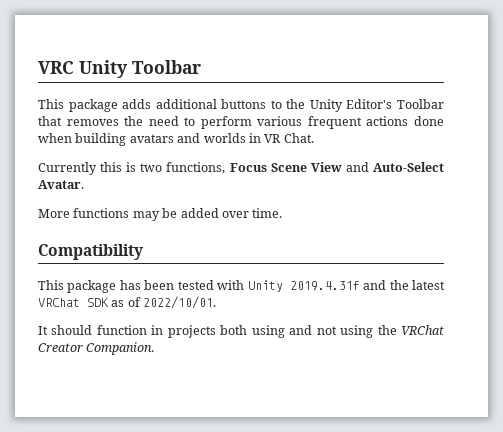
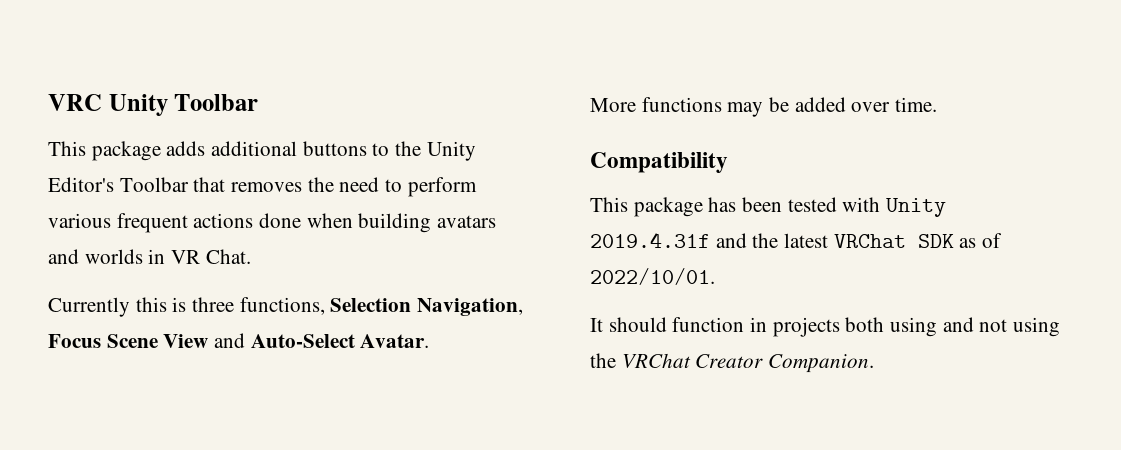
[140,162,226,174] two functions, -> [192,297,524,316] three functions, Selection Navigation,

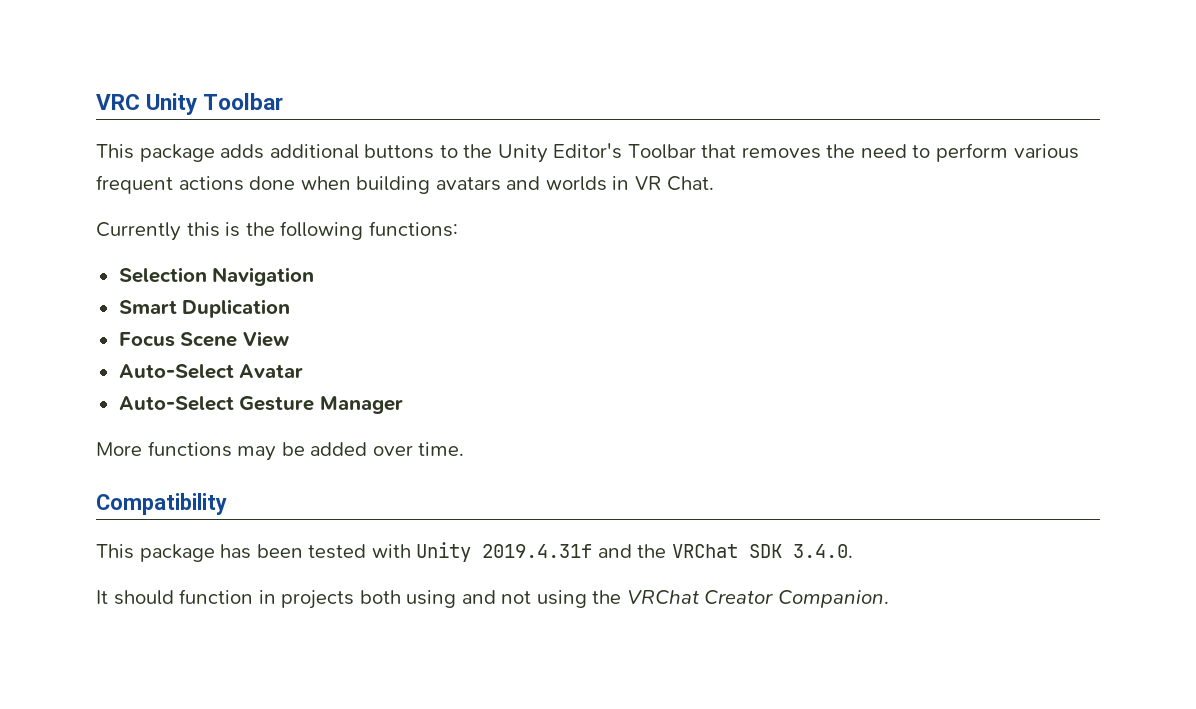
[192,297,524,316] [48,333,430,348] three functions, Selection Navigation, Focus Scene View and Auto-Select Avatar. -> [245,221,458,240] [118,267,315,286] [118,299,291,318] [118,331,289,347] [118,364,304,379] [118,396,403,414] the following functions: // Selection Navigation // Smart Duplication // Focus Scene View // Auto-Select Avatar // Auto-Select Gesture Manager
[784,233,829,248] latest -> (667, 551) none
[959,233,1003,248] [590,268,715,285] as of 2022/10/01. -> [792,544,853,558] 3.4.0.

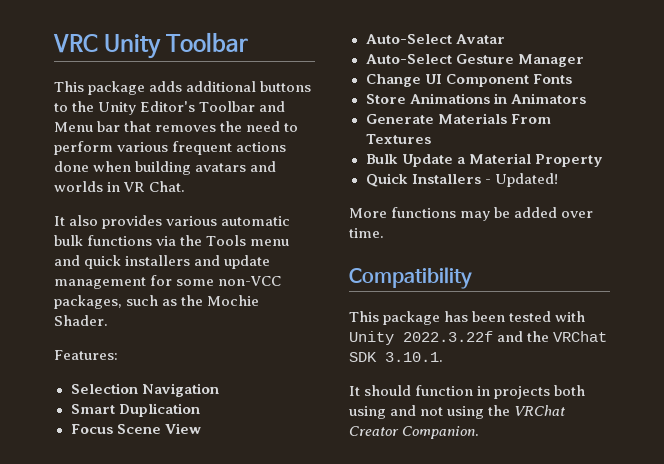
(696, 151) none -> [259,101,286,112] [54,121,121,132] and Menu bar
[96,221,458,241] Currently this is the following functions: -> [54,215,291,229] [54,235,290,246] [54,255,271,269] [54,275,282,289] [54,295,260,309] [54,315,108,326] [54,350,118,360] It also provides various automatic bulk functions via the Tools menu and quick installers and update management for some non-VCC packages, such as the Mochie Shader. // Features:
(403, 405) none -> [365,74,572,87] [365,93,586,104] [365,113,551,124] [365,134,432,144] [365,153,603,167] [365,173,558,187] // Change UI Component Fonts // Store Animations in Animators // Generate Materials From Textures // Bulk Update a Material Property // Quick Installers - Updated!
[482,544,593,558] 2019.4.31f -> [403,331,493,342] 2022.3.22f
[792,544,853,558] 3.4.0. -> [385,352,443,362] 3.10.1.

